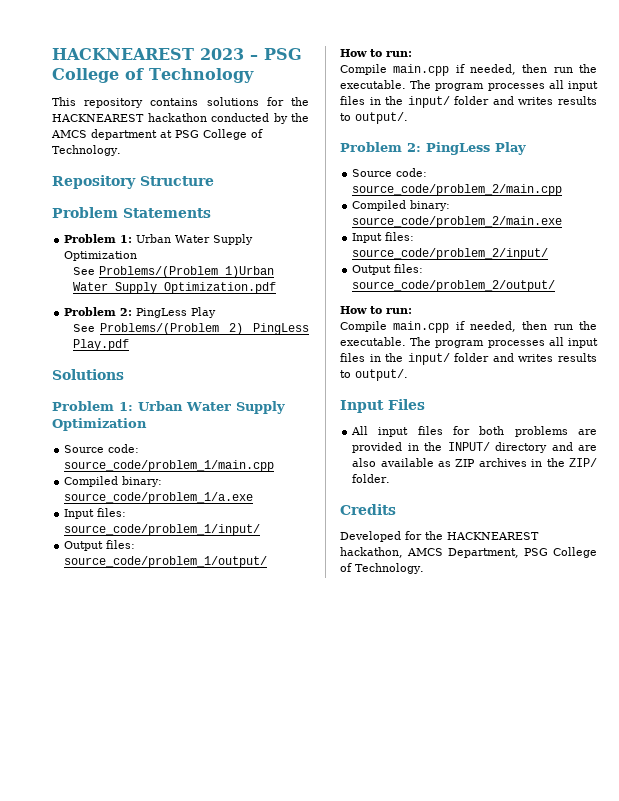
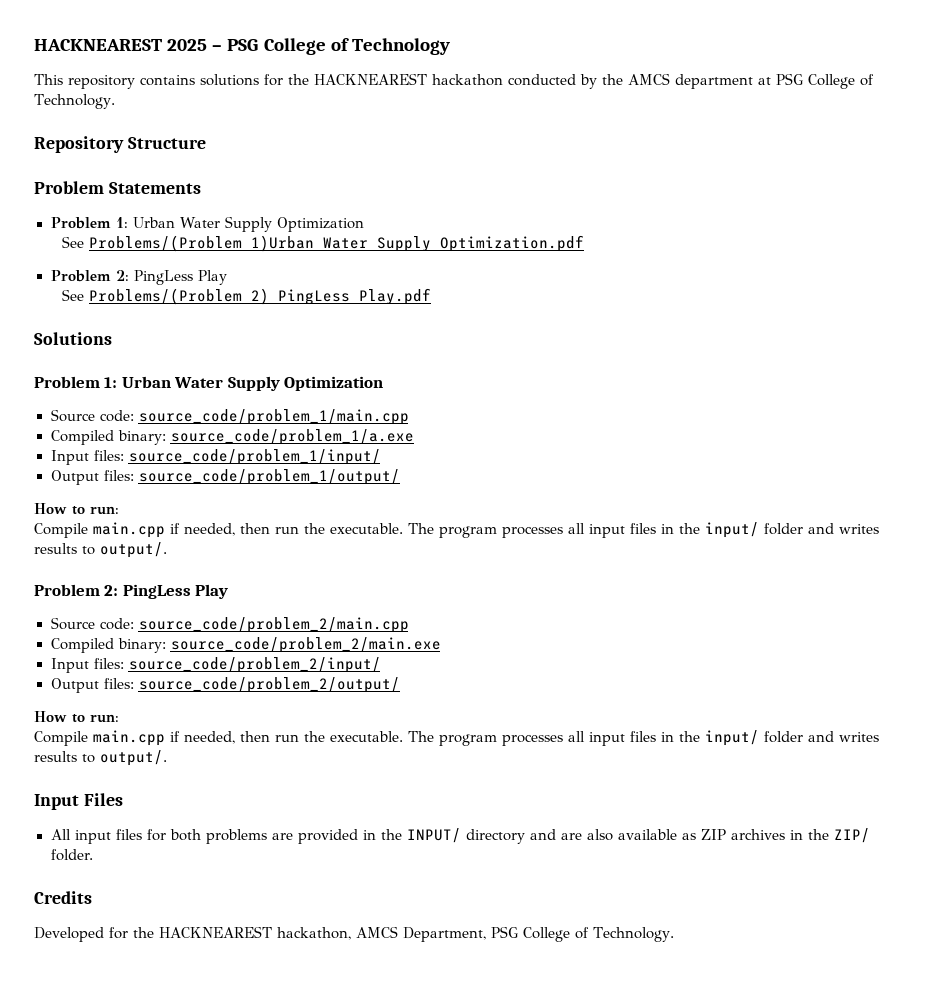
[52,48,244,60] HACKNEAREST 2023 -> [34,39,208,51] HACKNEAREST 2025

